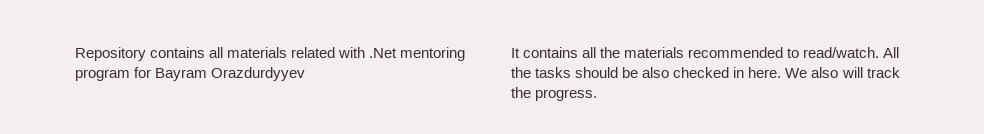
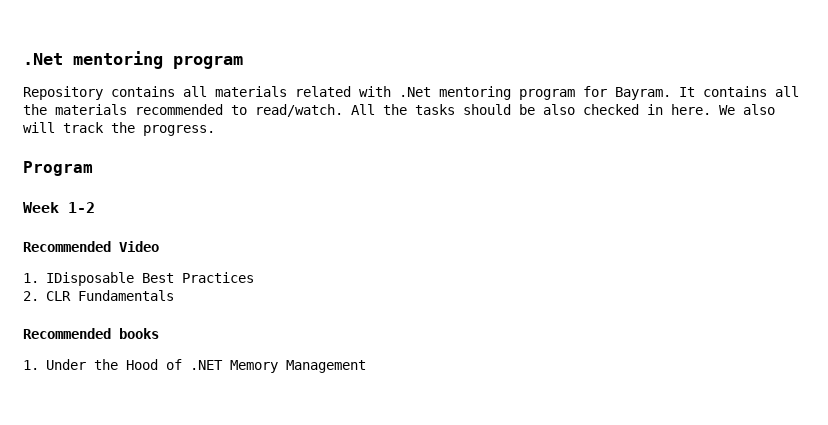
(75, 54) none -> [23,51,243,69] .Net mentoring program //
[155,67,306,81] Bayram Orazdurdyyev // -> [615,87,671,100] Bayram.
(598, 95) none -> [23,161,93,176] [23,202,95,213] [23,241,159,252] [23,272,254,286] [23,290,174,301] [23,328,159,339] [23,359,366,373] // Program // Week 1-2 // Recommended Video // 1. IDisposable Best Practices // 2. CLR Fundamentals // Recommended books // 1. Under the Hood of .NET Memory Management

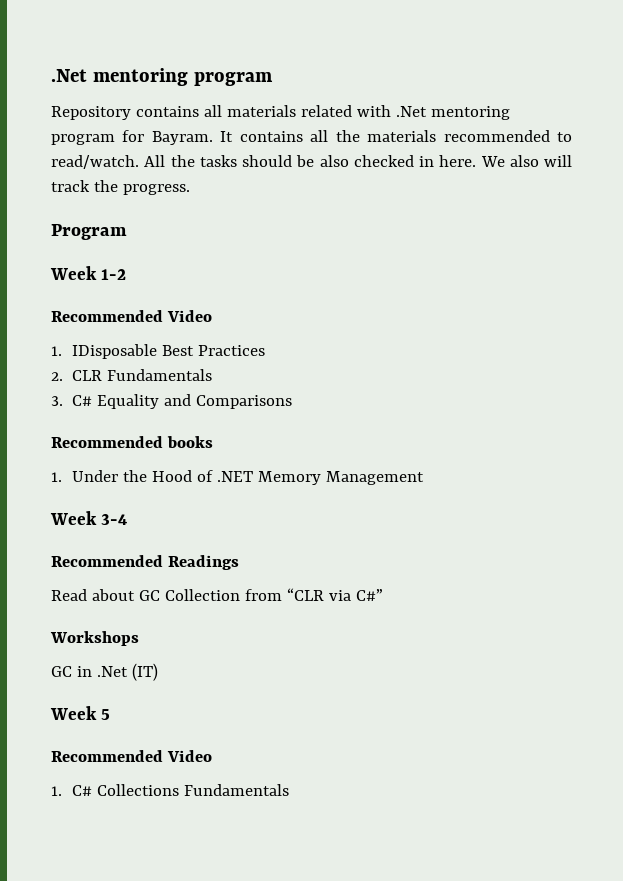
(174, 295) none -> [51,394,293,409] // 3. C# Equality and Comparisons
(366, 366) none -> [50,511,128,525] [51,555,239,570] [51,588,383,601] [50,631,139,646] [51,663,158,681] [50,706,111,720] [51,750,212,762] [51,784,290,796] // Week 3-4 // Recommended Readings // Read about GC Collection from “CLR via C#” // Workshops // GC in .Net (IT) // Week 5 // Recommended Video // 1. C# Collections Fundamentals

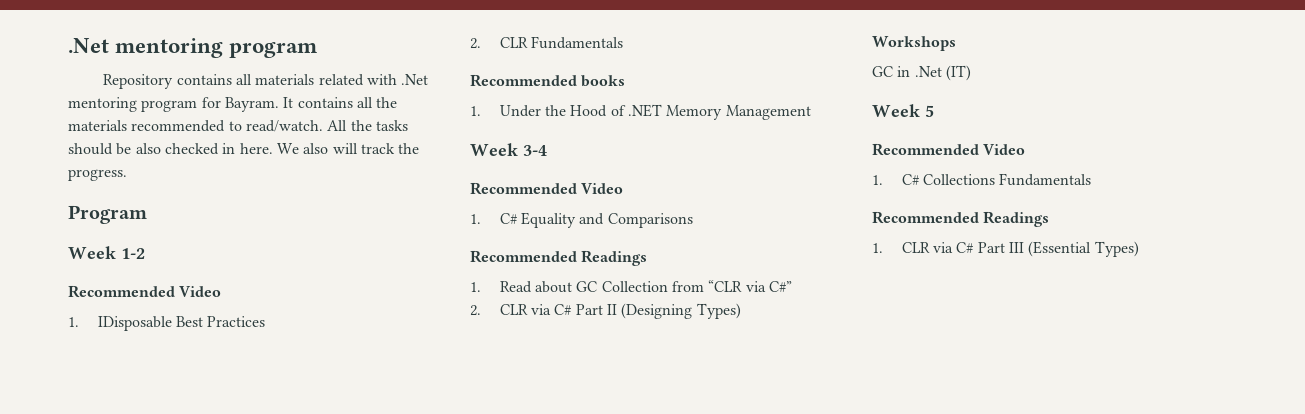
[51,394,293,409] // 3. C# Equality and Comparisons -> (623, 42) none
[51,555,239,570] // Recommended Readings // -> [470,182,624,195] [470,212,693,228] [470,250,648,266] [470,282,481,292] // Recommended Video // 1. C# Equality and Comparisons // Recommended Readings // 1.
(383, 595) none -> [470,303,741,319] // 2. CLR via C# Part II (Designing Types)
(290, 790) none -> [872,211,1050,227] [872,241,1139,257] // Recommended Readings // 1. CLR via C# Part III (Essential Types)

